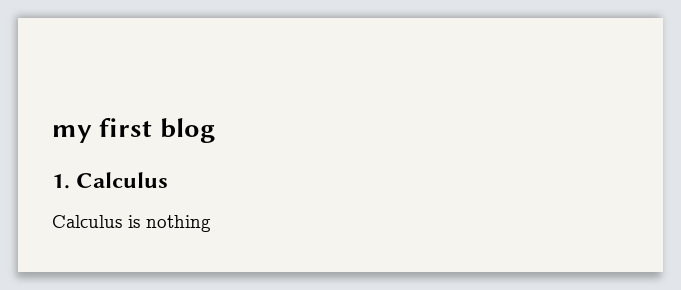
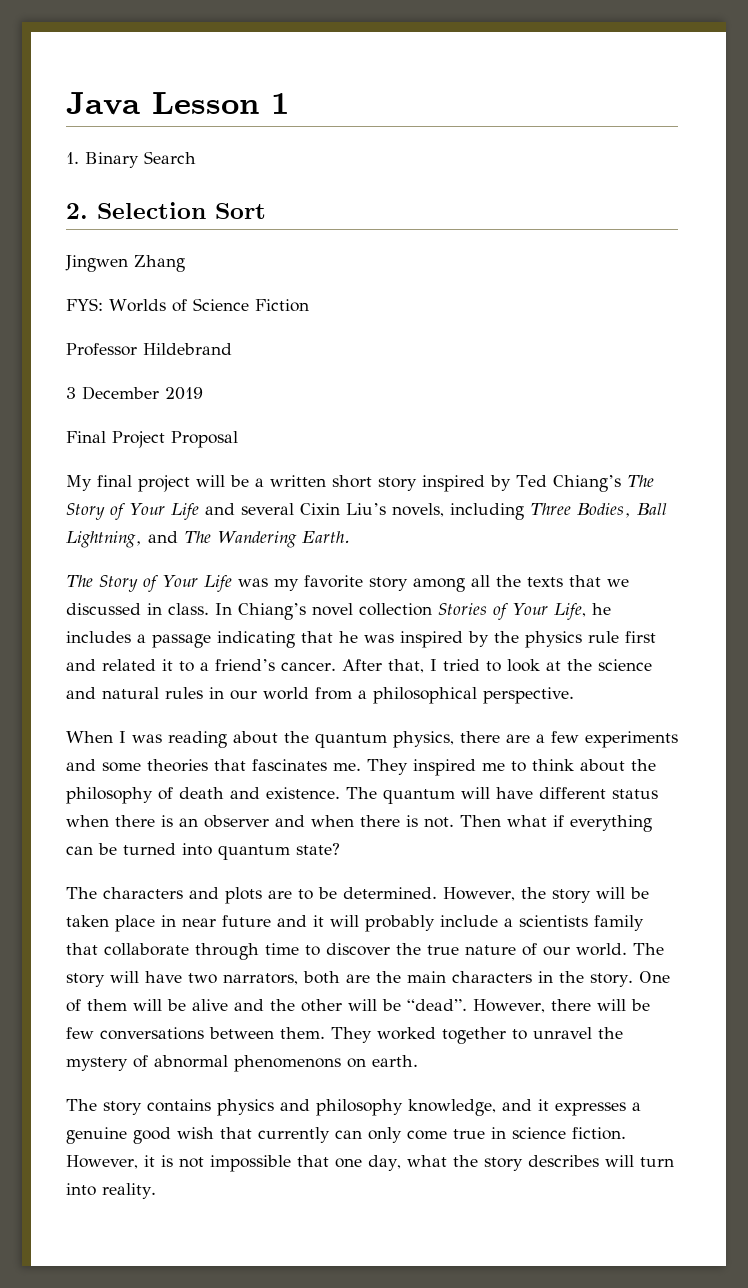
[52,118,215,143] [52,172,169,189] [52,215,211,232] my first blog // 1. Calculus // Calculus is nothing -> [66,92,289,115] [66,151,196,168] [66,202,266,219] [65,255,185,272] [66,298,309,312] [66,343,232,356] [66,386,203,400] [66,431,238,448] [66,475,654,492] [66,503,667,520] [66,531,350,548] [66,575,629,592] [66,603,611,620] [66,631,656,648] [66,659,652,673] [66,687,574,704] [66,731,678,748] [66,759,656,776] [66,787,658,804] [66,815,652,832] [66,843,340,860] [66,887,649,904] [66,915,644,932] [66,943,664,960] [66,971,670,987] [66,999,650,1013] [66,1027,623,1044] [66,1055,418,1072] [66,1099,641,1116] [66,1127,626,1144] [66,1155,674,1172] [66,1183,156,1199] Java Lesson 1 // 1. Binary Search // 2. Selection Sort // Jingwen Zhang // FYS: Worlds of Science Fiction // Professor Hildebrand // 3 December 2019 // Final Project Proposal // My final project will be a written short story inspired by Ted Chiang’s The Story of Your Life and several Cixin Liu’s novels, including Three Bodies, Ball Lightning, and The Wandering Earth. // The Story of Your Life was my favorite story among all the texts that we discussed in class. In Chiang’s novel collection Stories of Your Life, he includes a passage indicating that he was inspired by the physics rule first and related it to a friend’s cancer. After that, I tried to look at the science and natural rules in our world from a philosophical perspective. // When I was reading about the quantum physics, there are a few experiments and some theories that fascinates me. They inspired me to think about the philosophy of death and existence. The quantum will have different status when there is an observer and when there is not. Then what if everything can be turned into quantum state? // The characters and plots are to be determined. However, the story will be taken place in near future and it will probably include a scientists family that collaborate through time to discover the true nature of our world. The story will have two narrators, both are the main characters in the story. One of them will be alive and the other will be “dead”. However, there will be few conversations between them. They worked together to unravel the mystery of abnormal phenomenons on earth. // The story contains physics and philosophy knowledge, and it expresses a genuine good wish that currently can only come true in science fiction. However, it is not impossible that one day, what the story describes will turn into reality.

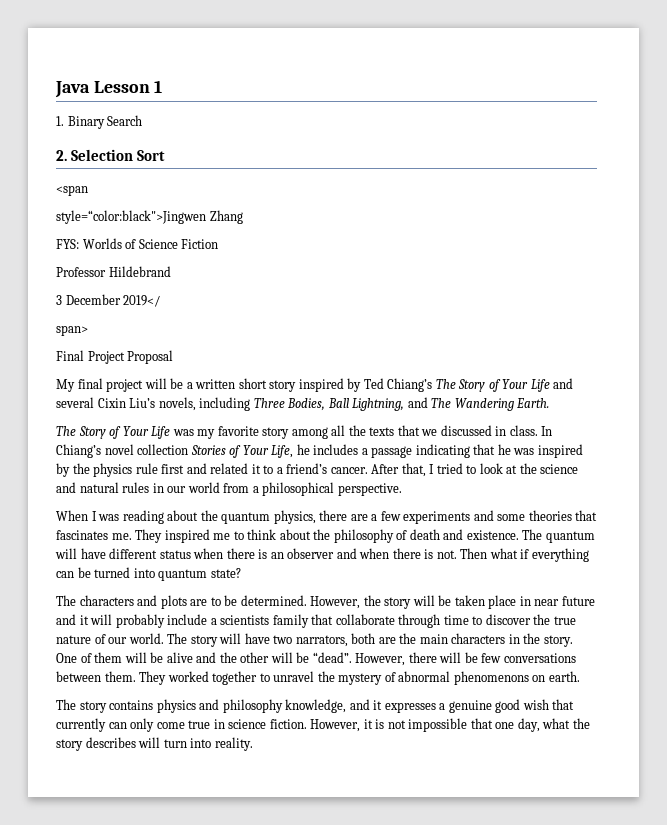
[65,255,128,272] Jingwen -> [56,185,88,196] [56,210,206,224] <span // style=“color:black">Jingwen
[165,387,203,400] 2019 -> [123,295,161,307] [56,325,88,336] 2019</ // span>

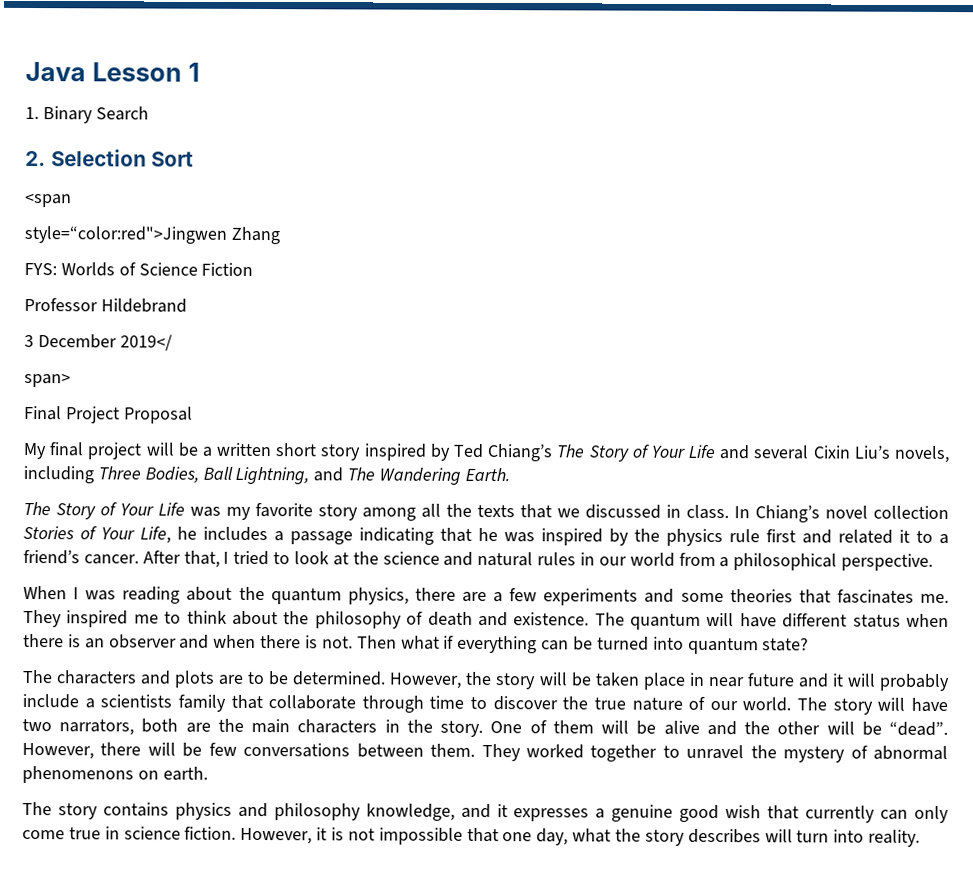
[56,210,206,224] style=“color:black">Jingwen -> [24,225,227,244] style=“color:red">Jingwen

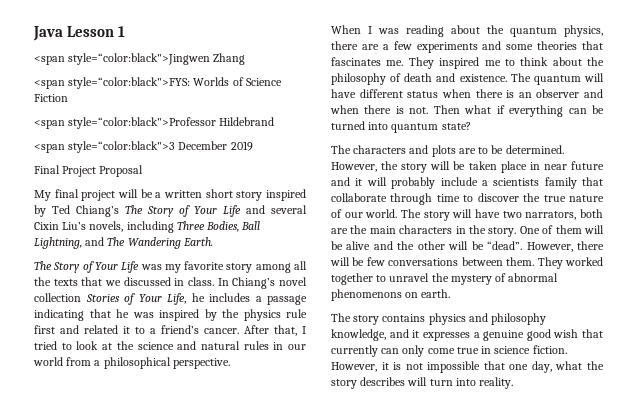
[25,106,149,124] [25,149,195,167] [25,192,72,208] [24,225,280,245] [24,262,57,276] 1. Binary Search // 2. Selection Sort // <span // style=“color:red">Jingwen Zhang // FYS: -> [34,53,246,65] [34,77,191,89] <span style=“color:black">Jingwen Zhang // <span style=“color:black">FYS:
[24,297,98,312] Professor -> [34,117,217,129] <span style=“color:black">Professor
[24,334,173,351] [24,372,71,388] 3 December 2019</ // span> -> [34,141,253,153] <span style=“color:black">3 December 2019

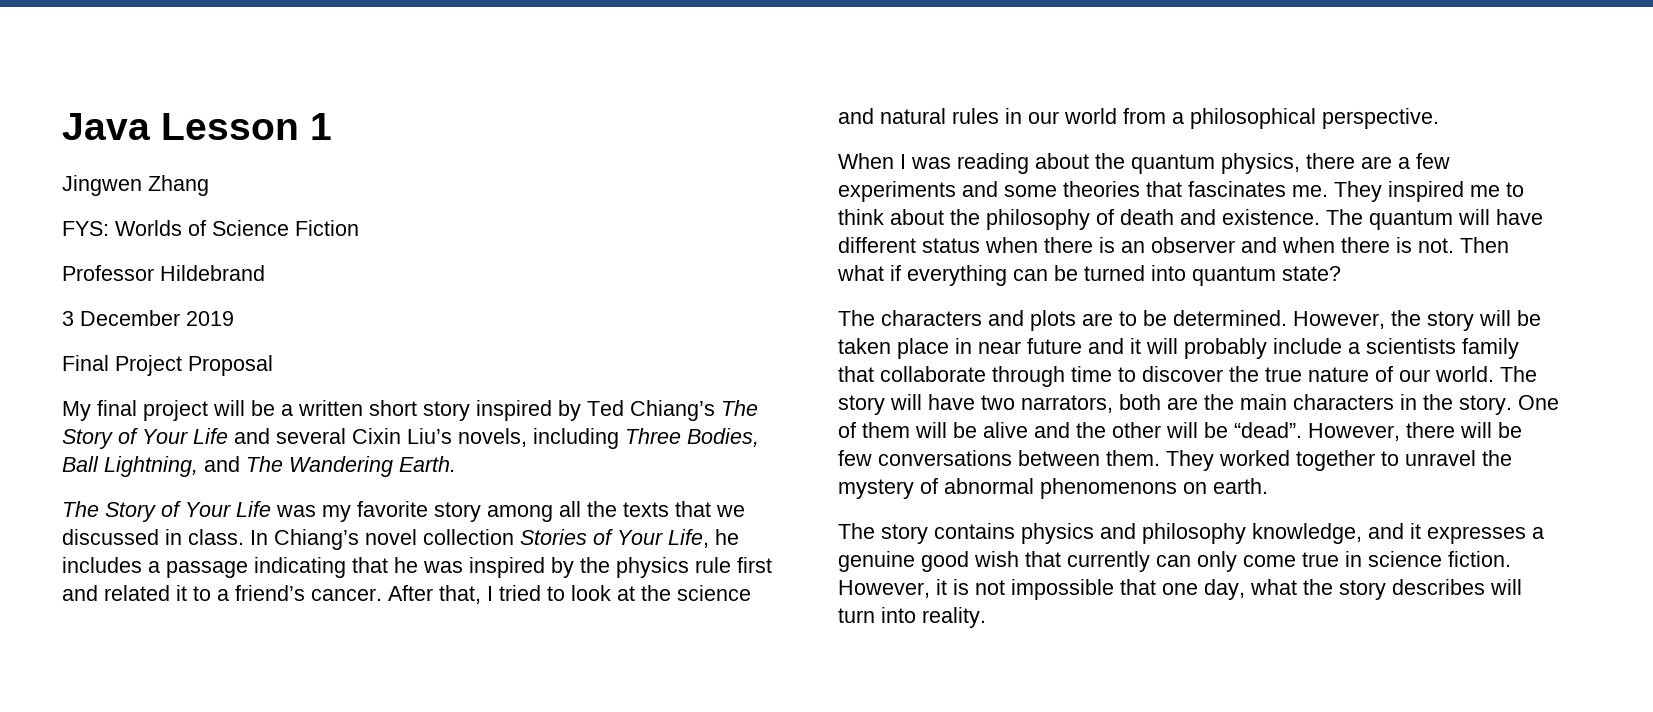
[34,53,211,65] <span style=“color:black">Jingwen -> [62,175,142,196] Jingwen
[34,77,191,89] <span style=“color:black">FYS: -> [62,221,109,236] FYS:
[34,117,217,129] <span style=“color:black">Professor -> [62,265,154,281] Professor
[34,141,176,153] <span style=“color:black">3 -> [62,311,74,326] 3

